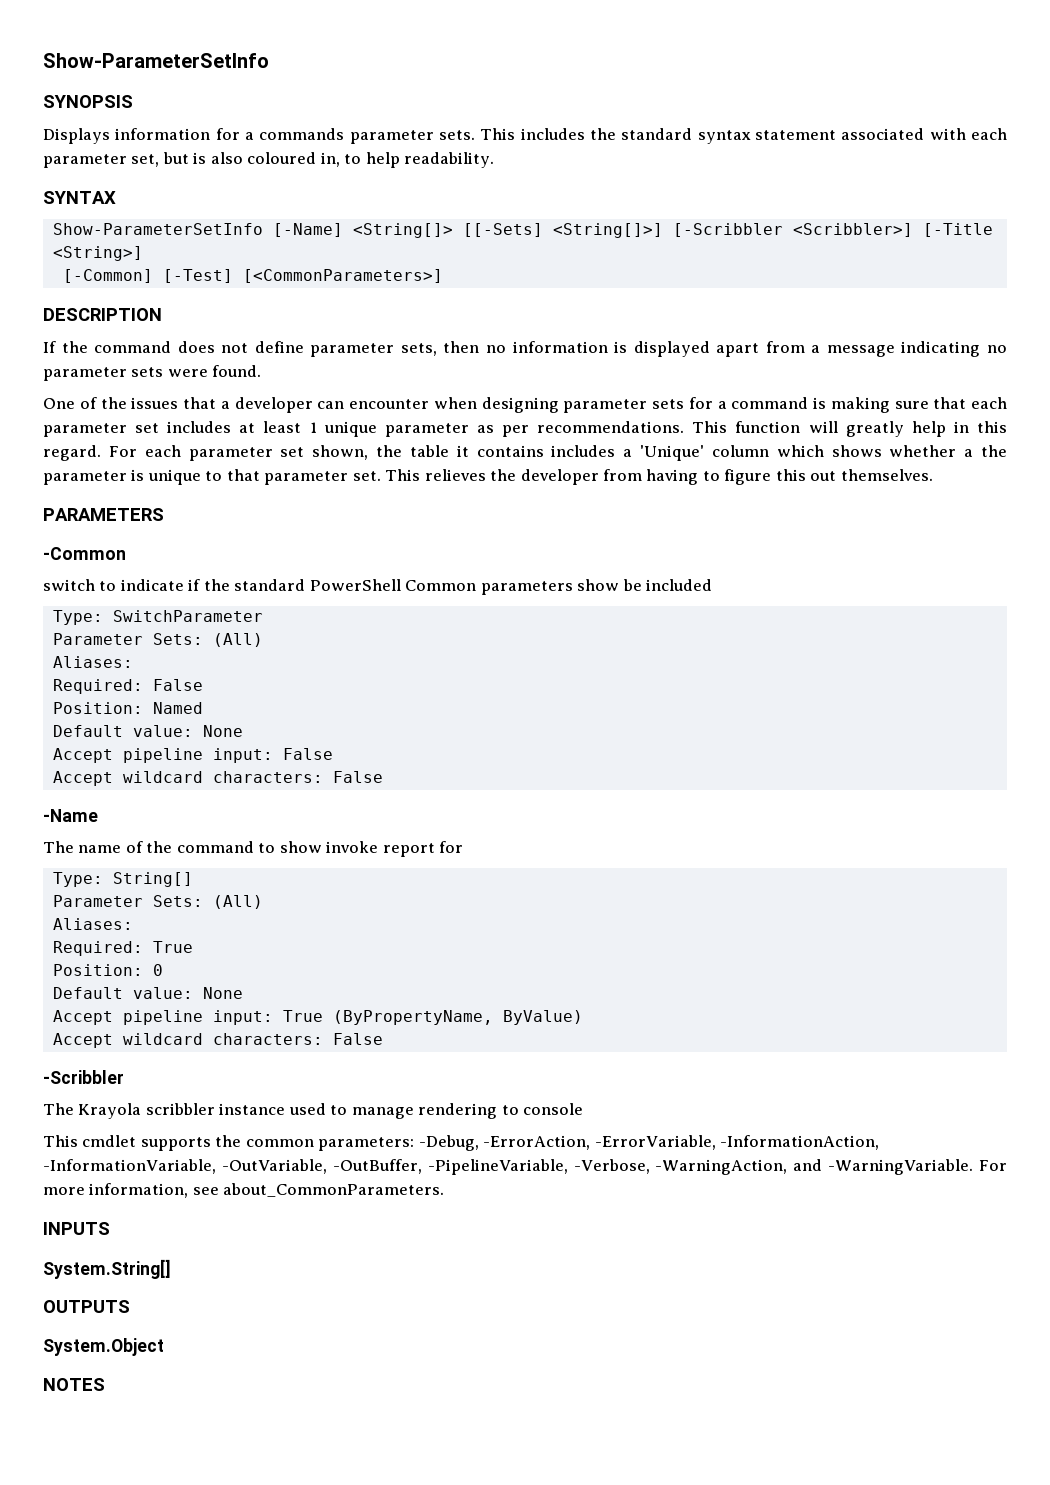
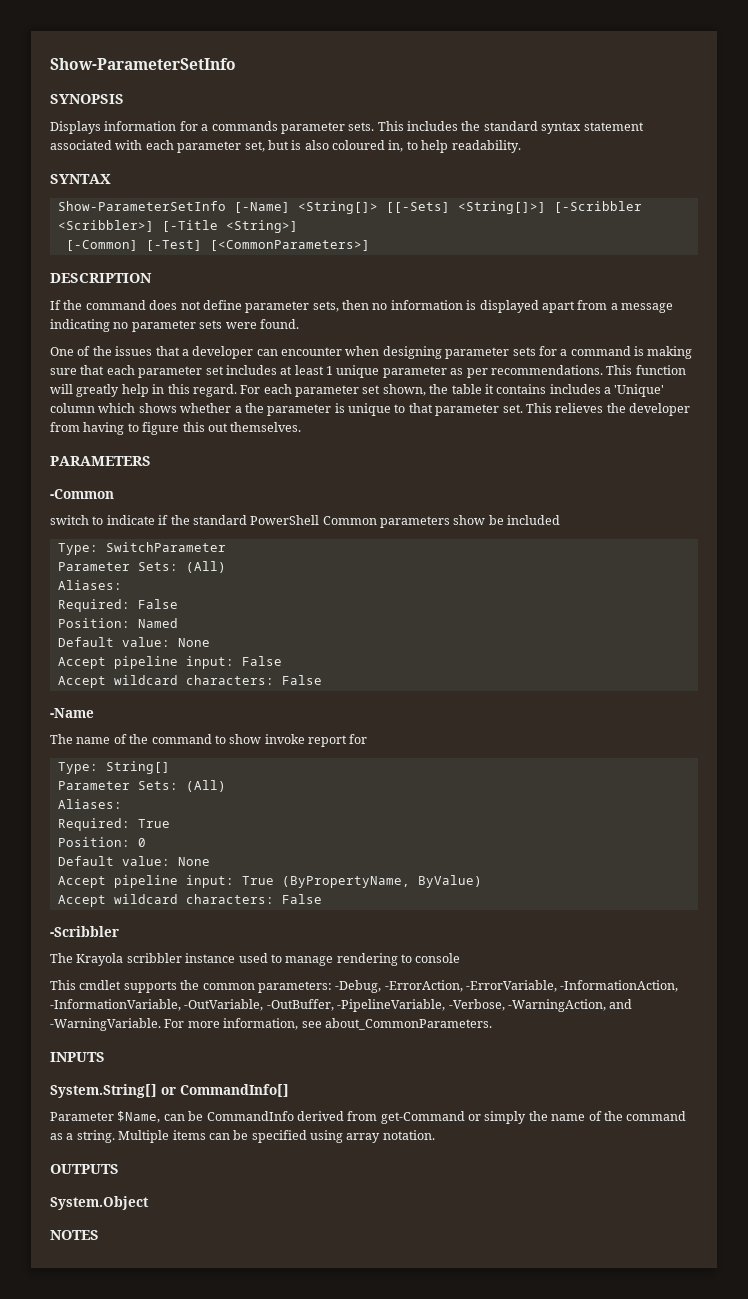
(171, 1269) none -> [161,1084,289,1097] [50,1111,687,1124] [50,1130,435,1143] or CommandInfo[] // Parameter $Name, can be CommandInfo derived from get-Command or simply the name of the command as a string. Multiple items can be specified using array notation.

